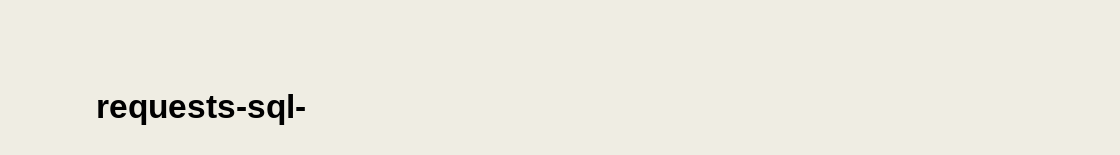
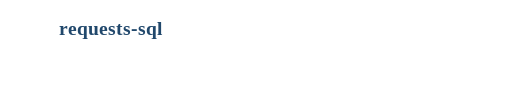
[96,94,306,125] requests-sql- -> [59,22,163,39] requests-sql

